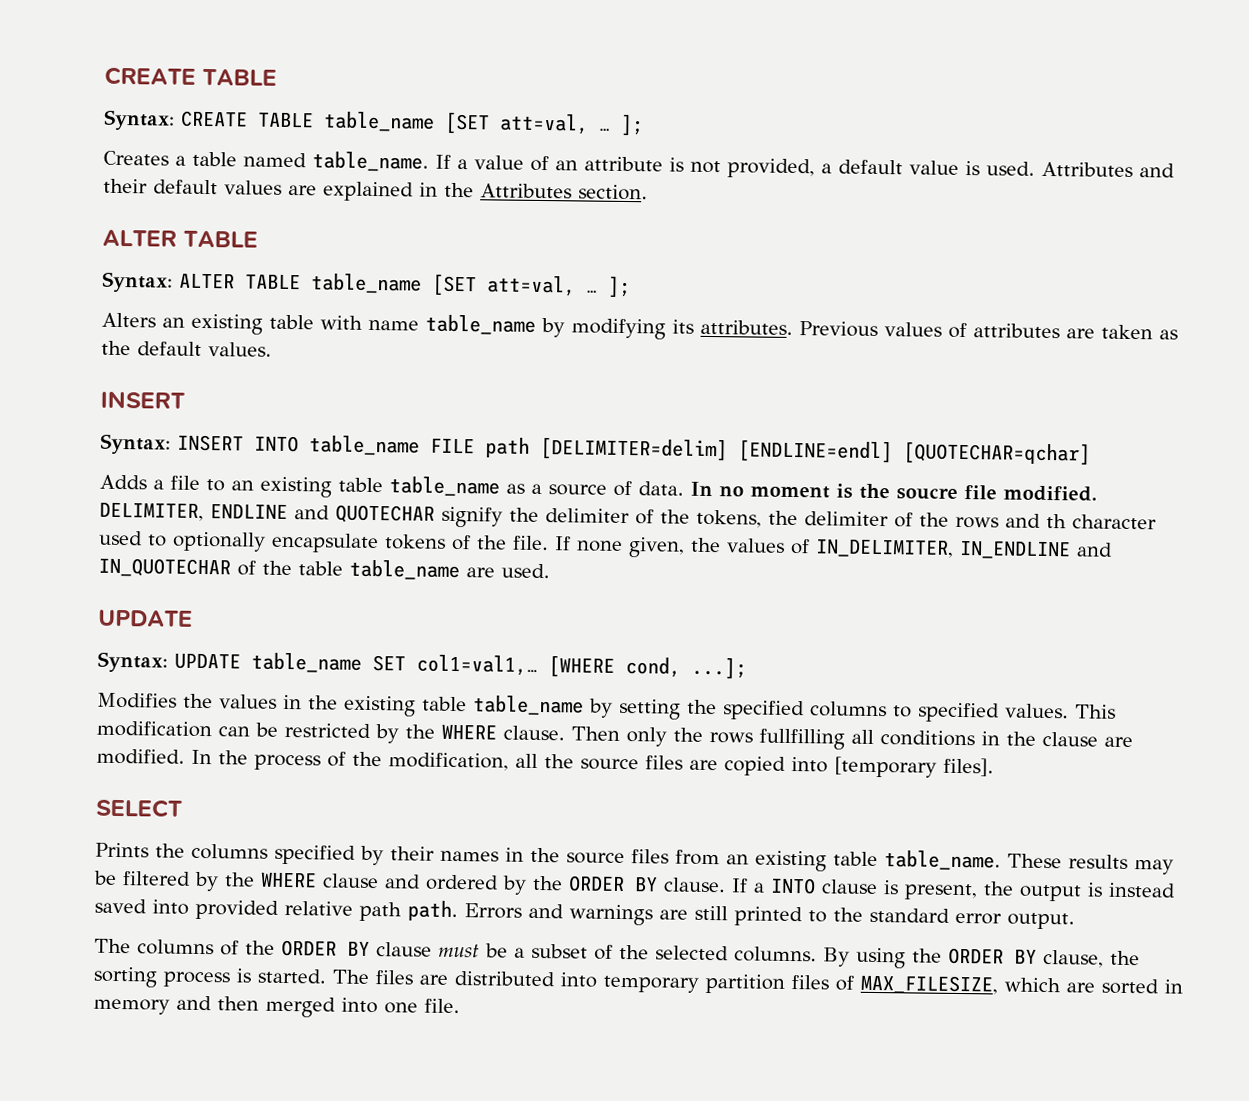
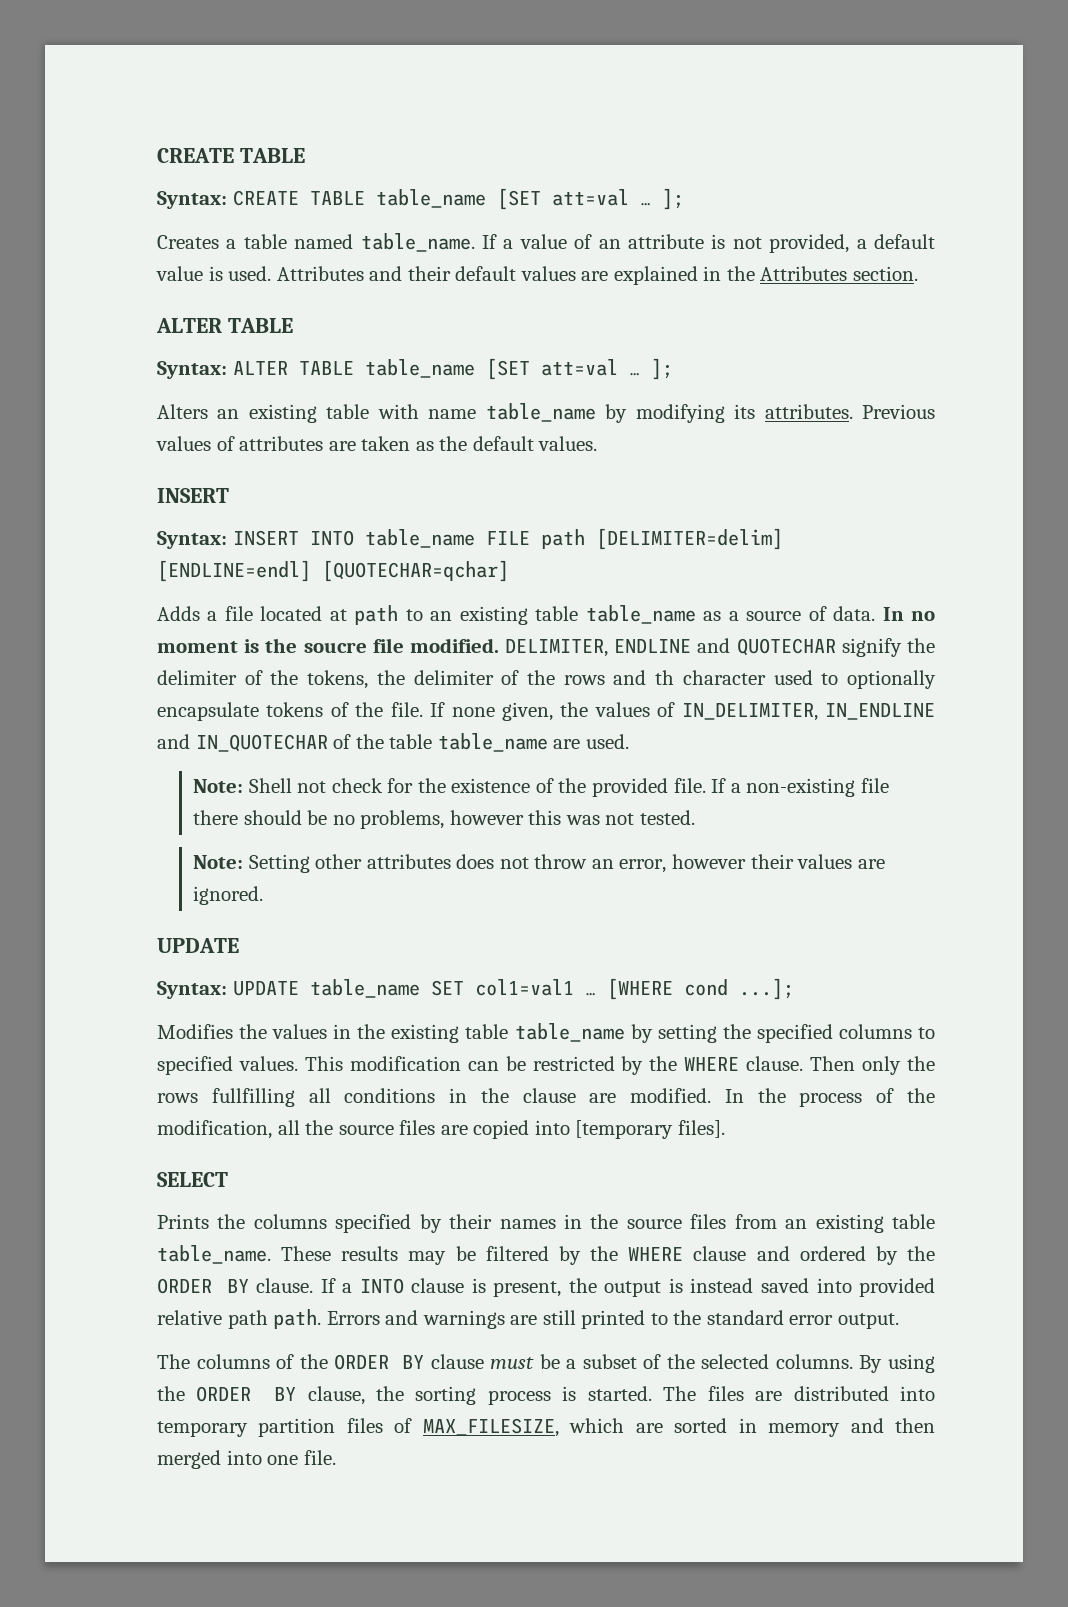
[499,113,589,135] att=val, -> [551,189,629,206] att=val
[487,275,576,297] att=val, -> [540,359,618,376] att=val
(200, 482) none -> [260,605,399,625] located at path
(550, 571) none -> [193,778,889,797] [193,810,695,829] [193,854,885,873] [193,886,264,905] // Note: Shell not check for the existence of the provided file. If a non-existing file there should be no problems, however this was not tested. // Note: Setting other attributes does not throw an error, however their values are ignored.
[416,654,681,678] col1=val1,… [WHERE cond, -> [474,978,728,1000] col1=val1 … [WHERE cond

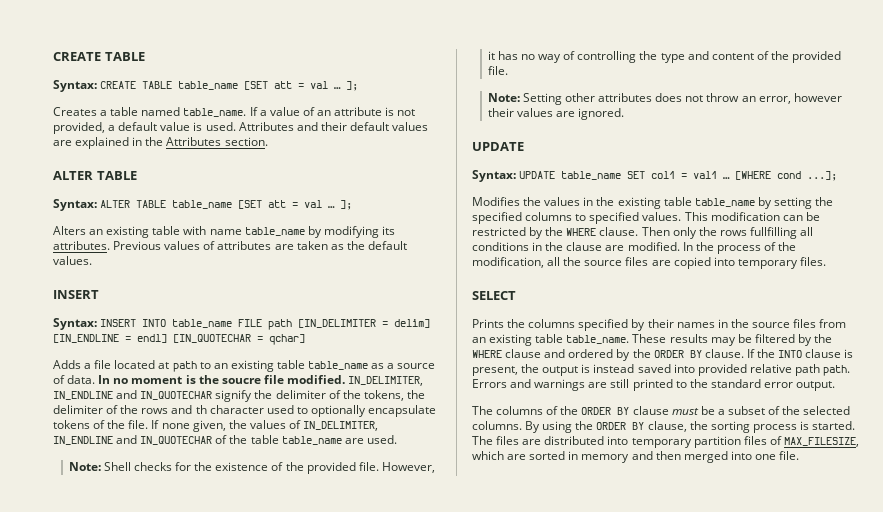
[551,189,629,206] att=val -> [274,81,329,89] att = val
[540,359,618,376] att=val -> [268,200,323,208] att = val
[595,528,783,550] [157,560,509,582] [DELIMITER=delim] [ENDLINE=endl] [QUOTECHAR=qchar] -> [298,319,431,328] [53,334,305,345] [IN_DELIMITER = delim] [IN_ENDLINE = endl] [IN_QUOTECHAR = qchar]
[505,638,836,657] DELIMITER, ENDLINE and QUOTECHAR -> [348,376,424,386] [53,390,213,400] IN_DELIMITER, IN_ENDLINE and IN_QUOTECHAR
[297,778,383,793] not check -> [134,462,173,471] checks
[711,778,889,797] [193,810,695,829] If a non-existing file there should be no problems, however this was not tested. -> [381,462,435,473] [487,51,842,63] [487,66,508,75] However, it has no way of controlling the type and content of the provided file.
[474,979,574,996] col1=val1 -> [651,171,718,179] col1 = val1
[575,1120,725,1139] [temporary files]. -> [737,257,826,269] temporary files.
[342,1283,353,1293] a -> [756,349,775,358] the

